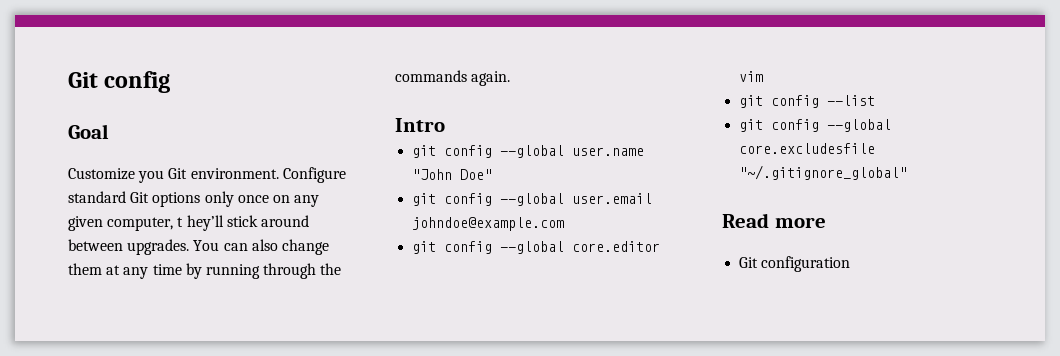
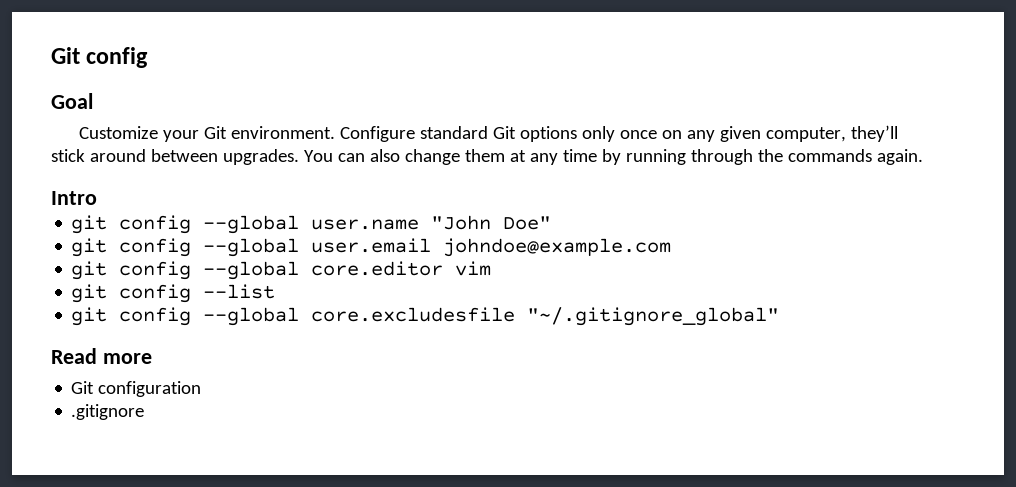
[138,170,165,183] you -> [163,130,200,142] your
[177,215,224,231] t hey’ll -> [851,125,899,142] they’ll
(851, 264) none -> [71,404,145,420] // .gitignore

